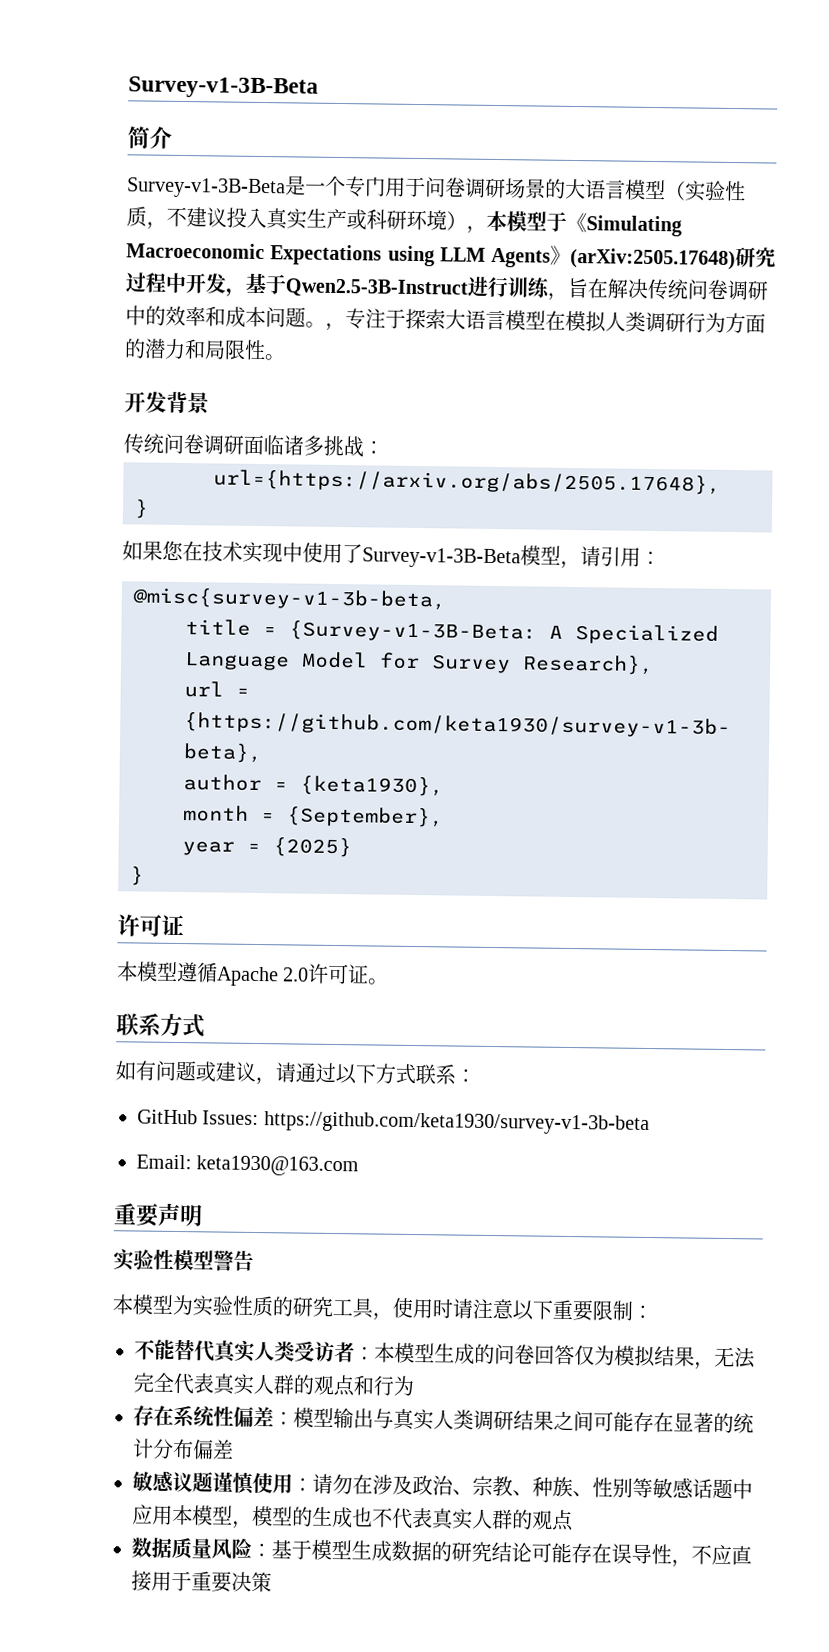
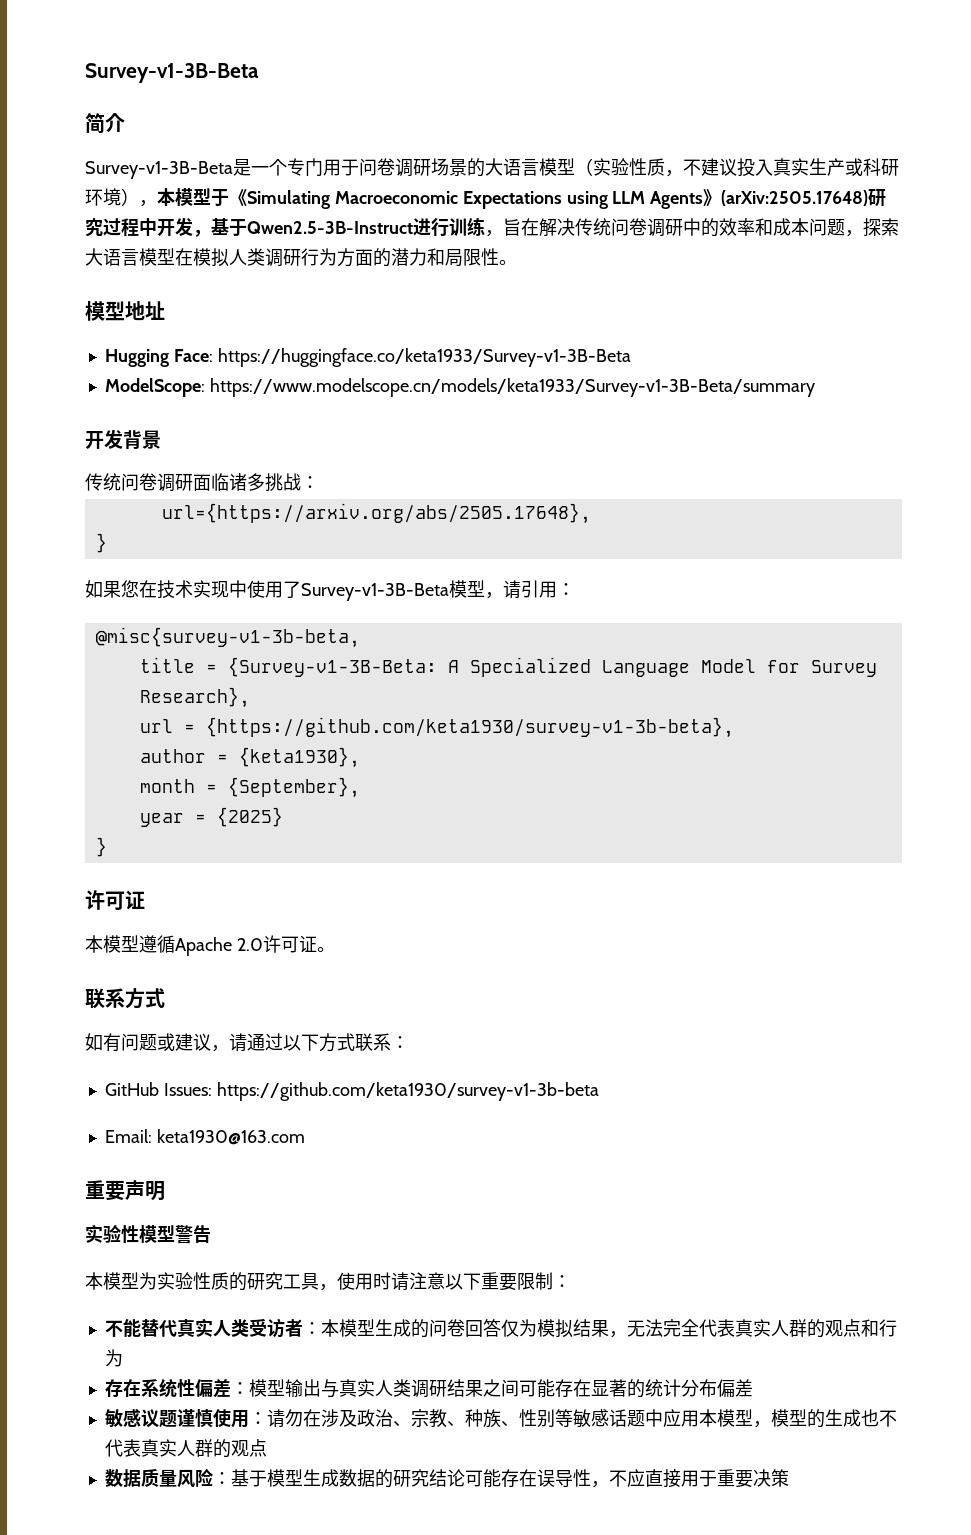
[305,308,406,332] 。，专注于 -> [845,230,863,237] ，
(285, 357) none -> [85,301,165,321] [104,348,631,367] [104,378,815,397] // 模型地址 // Hugging Face: https://huggingface.co/keta1933/Survey-v1-3B-Beta // ModelScope: https://www.modelscope.cn/models/keta1933/Survey-v1-3B-Beta/summary

